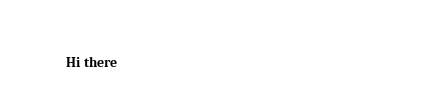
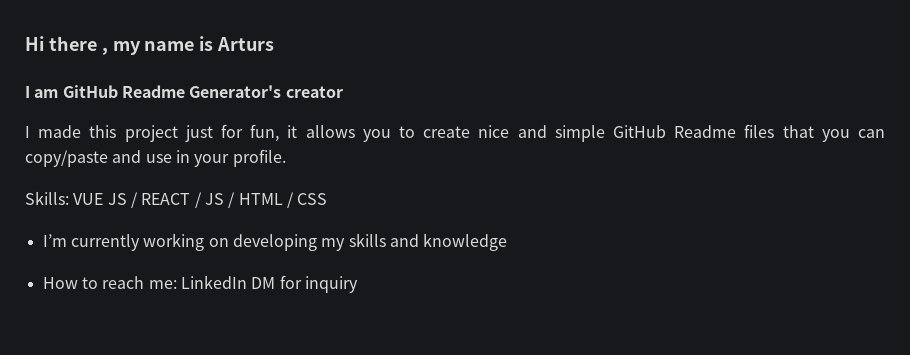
(117, 61) none -> [101,36,275,55] [25,85,343,98] [25,124,886,142] [25,149,286,167] [25,191,328,208] [42,233,508,251] [42,275,358,293] , my name is Arturs // I am GitHub Readme Generator's creator // I made this project just for fun, it allows you to create nice and simple GitHub Readme files that you can copy/paste and use in your profile. // Skills: VUE JS / REACT / JS / HTML / CSS // I’m currently working on developing my skills and knowledge // How to reach me: LinkedIn DM for inquiry

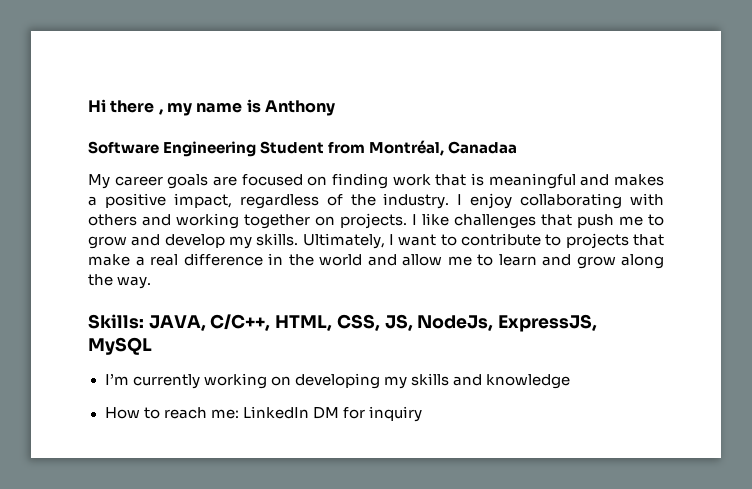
[217,37,275,51] [25,85,343,98] [25,124,886,142] [25,149,286,167] [25,191,328,208] Arturs // I am GitHub Readme Generator's creator // I made this project just for fun, it allows you to create nice and simple GitHub Readme files that you can copy/paste and use in your profile. // Skills: VUE JS / REACT / JS / HTML / CSS -> [264,100,335,116] [88,140,518,157] [88,173,665,189] [88,193,664,209] [88,213,664,229] [88,233,664,249] [88,253,664,269] [88,274,152,289] [88,314,598,332] [88,337,152,355] Anthony // Software Engineering Student from Montréal, Canadaa // My career goals are focused on finding work that is meaningful and makes a positive impact, regardless of the industry. I enjoy collaborating with others and working together on projects. I like challenges that push me to grow and develop my skills. Ultimately, I want to contribute to projects that make a real difference in the world and allow me to learn and grow along the way. // Skills: JAVA, C/C++, HTML, CSS, JS, NodeJs, ExpressJS, MySQL

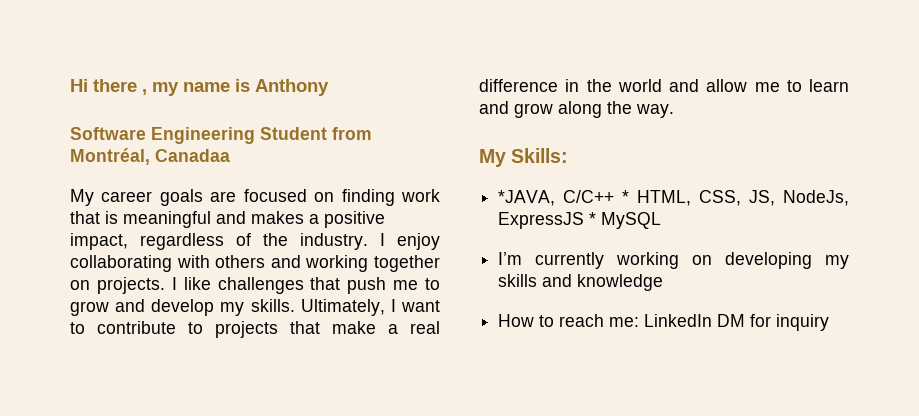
(152, 282) none -> [479,149,506,167] My
[148,314,271,331] JAVA, C/C++, -> [498,190,630,206] // *JAVA, C/C++ *
[498,314,598,332] ExpressJS, -> [498,212,597,229] ExpressJS *

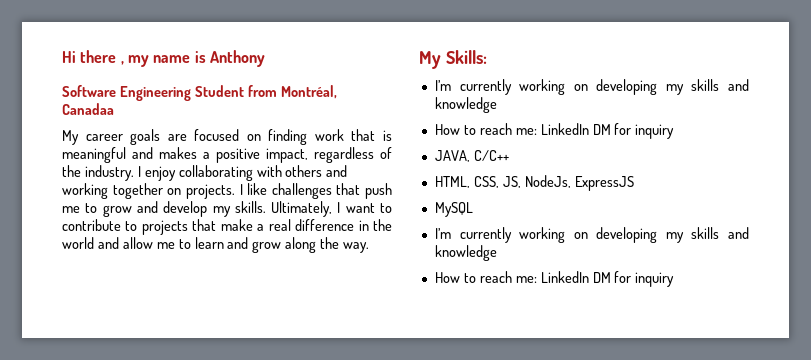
[498,190,556,206] *JAVA, -> [434,79,749,95] [434,97,497,113] [434,123,675,139] [434,150,470,162] I’m currently working on developing my skills and knowledge // How to reach me: LinkedIn DM for inquiry // JAVA,
[622,190,630,203] * -> (509, 155) //
[589,212,597,225] * -> (634, 183) //

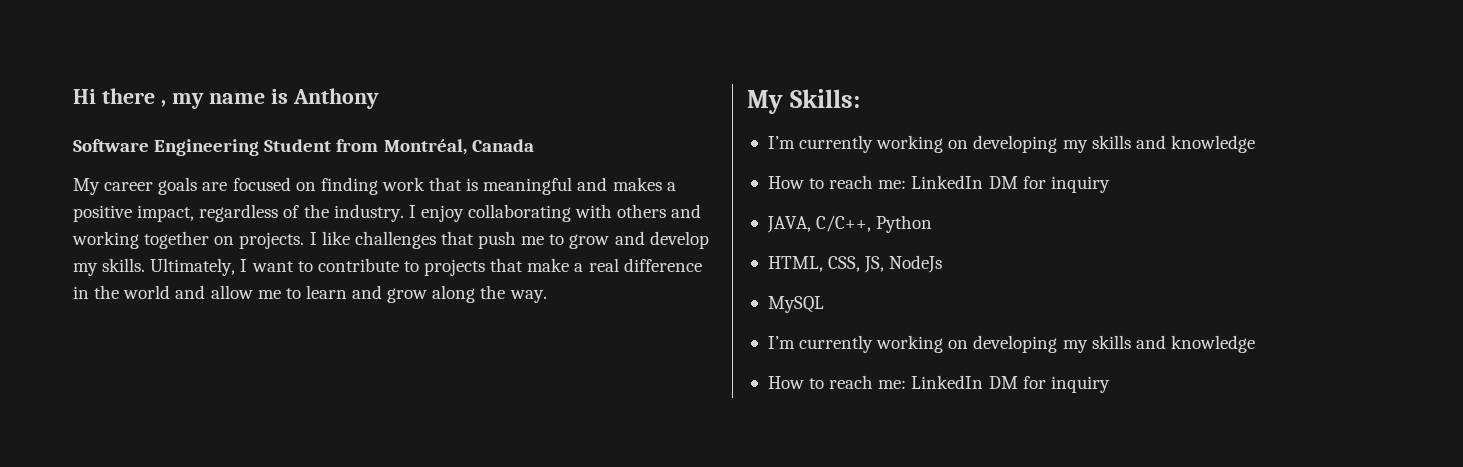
[62,103,114,115] Canadaa -> [471,139,534,152] Canada
[473,150,509,161] C/C++ -> [816,215,933,233] C/C++, Python
[524,175,634,191] NodeJs, ExpressJS -> [889,255,943,273] NodeJs

